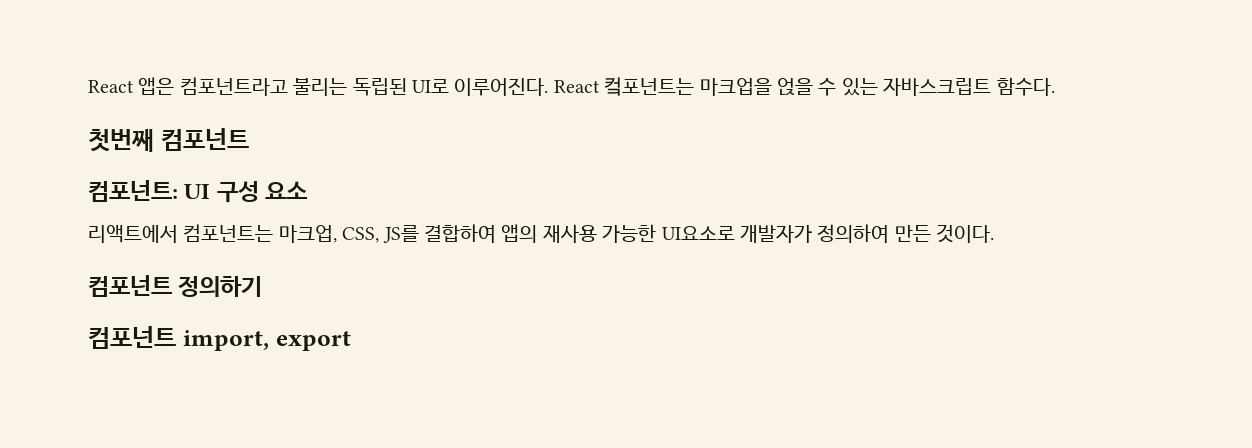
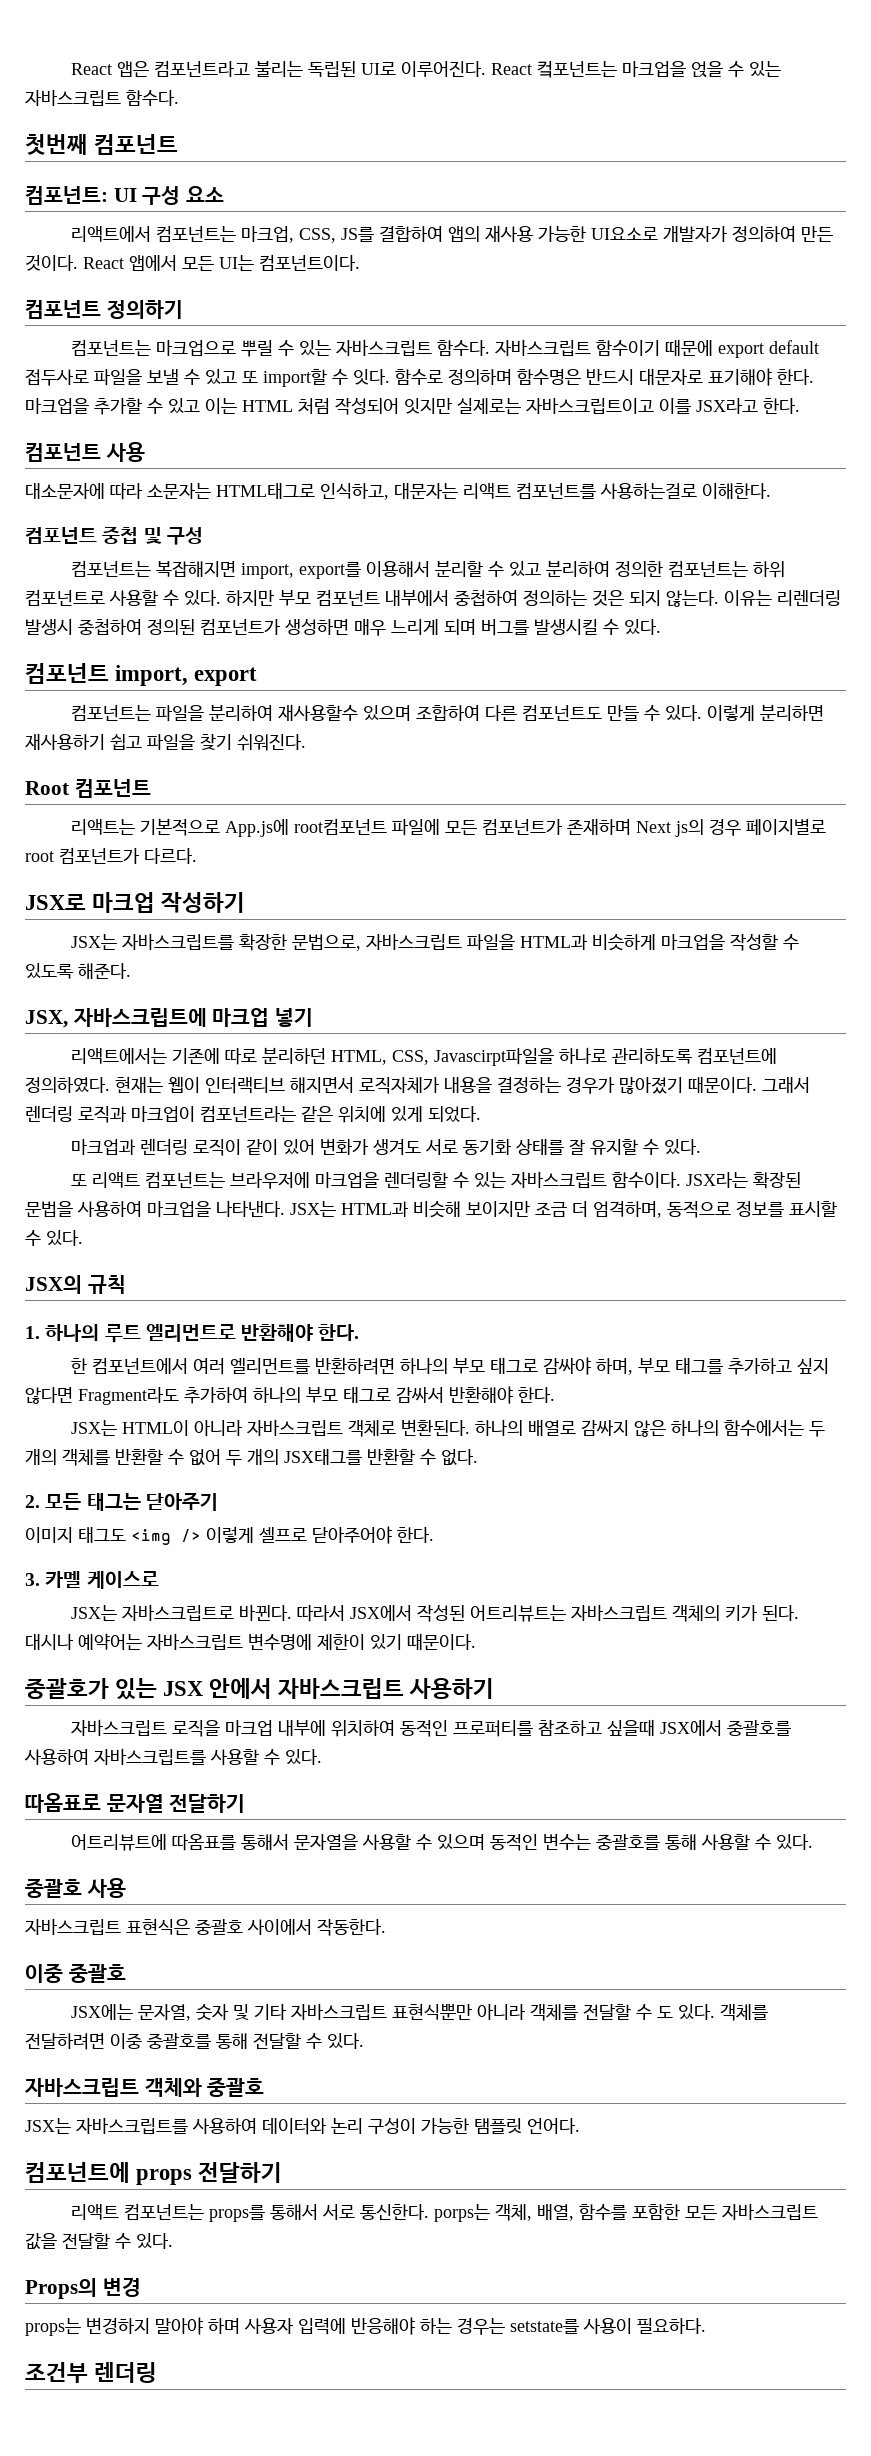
[88,275,263,297] [88,326,351,351] // 컴포넌트 정의하기 // 컴포넌트 import, export -> [83,254,360,271] [25,299,183,319] [71,339,820,358] [25,368,814,387] [25,397,800,415] [25,442,145,462] [25,482,771,500] [25,526,203,545] [71,560,786,579] [25,589,841,607] [25,618,661,636] [25,663,258,686] [71,704,825,722] [25,733,306,751] [25,778,151,798] [71,818,827,837] [25,847,197,864] [25,892,246,913] [71,933,800,951] [25,963,131,979] [25,1008,314,1028] [71,1047,778,1066] [25,1076,810,1094] [25,1105,481,1123] [71,1138,702,1156] [71,1171,802,1189] [25,1200,837,1218] [25,1230,83,1246] [25,1275,126,1294] [25,1324,360,1343] [71,1357,830,1375] [25,1386,555,1405] [71,1419,826,1437] [25,1448,478,1466] [25,1492,218,1511] [25,1526,434,1545] [25,1571,159,1589] [71,1604,800,1622] [25,1633,476,1650] [25,1678,495,1700] [71,1719,792,1737] [24,1748,322,1765] [25,1793,246,1813] [71,1833,814,1851] [25,1878,126,1898] [25,1918,386,1936] [25,1963,126,1983] [71,2003,769,2021] [25,2033,364,2050] [24,2077,265,2097] [25,2117,580,2135] [25,2162,283,2185] [71,2203,819,2222] [25,2233,173,2250] [25,2277,141,2299] [25,2317,706,2336] [25,2362,158,2383] React 앱에서 모든 UI는 컴포넌트이다. // 컴포넌트 정의하기 // 컴포넌트는 마크업으로 뿌릴 수 있는 자바스크립트 함수다. 자바스크립트 함수이기 때문에 export default 접두사로 파일을 보낼 수 있고 또 import할 수 잇다. 함수로 정의하며 함수명은 반드시 대문자로 표기해야 한다. 마크업을 추가할 수 있고 이는 HTML 처럼 작성되어 잇지만 실제로는 자바스크립트이고 이를 JSX라고 한다. // 컴포넌트 사용 // 대소문자에 따라 소문자는 HTML태그로 인식하고, 대문자는 리액트 컴포넌트를 사용하는걸로 이해한다. // 컴포넌트 중첩 및 구성 // 컴포넌트는 복잡해지면 import, export를 이용해서 분리할 수 있고 분리하여 정의한 컴포넌트는 하위 컴포넌트로 사용할 수 있다. 하지만 부모 컴포넌트 내부에서 중첩하여 정의하는 것은 되지 않는다. 이유는 리렌더링 발생시 중첩하여 정의된 컴포넌트가 생성하면 매우 느리게 되며 버그를 발생시킬 수 있다. // 컴포넌트 import, export // 컴포넌트는 파일을 분리하여 재사용할수 있으며 조합하여 다른 컴포넌트도 만들 수 있다. 이렇게 분리하면 재사용하기 쉽고 파일을 찾기 쉬워진다. // Root 컴포넌트 // 리액트는 기본적으로 App.js에 root컴포넌트 파일에 모든 컴포넌트가 존재하며 Next js의 경우 페이지별로 root 컴포넌트가 다르다. // JSX로 마크업 작성하기 // JSX는 자바스크립트를 확장한 문법으로, 자바스크립트 파일을 HTML과 비슷하게 마크업을 작성할 수 있도록 해준다. // JSX, 자바스크립트에 마크업 넣기 // 리액트에서는 기존에 따로 분리하던 HTML, CSS, Javascirpt파일을 하나로 관리하도록 컴포넌트에 정의하였다. 현재는 웹이 인터랙티브 해지면서 로직자체가 내용을 결정하는 경우가 많아졌기 때문이다. 그래서 렌더링 로직과 마크업이 컴포넌트라는 같은 위치에 있게 되었다. // 마크업과 렌더링 로직이 같이 있어 변화가 생겨도 서로 동기화 상태를 잘 유지할 수 있다. // 또 리액트 컴포넌트는 브라우저에 마크업을 렌더링할 수 있는 자바스크립트 함수이다. JSX라는 확장된 문법을 사용하여 마크업을 나타낸다. JSX는 HTML과 비슷해 보이지만 조금 더 엄격하며, 동적으로 정보를 표시할 수 있다. // JSX의 규칙 // 1. 하나의 루트 엘리먼트로 반환해야 한다. // 한 컴포넌트에서 여러 엘리먼트를 반환하려면 하나의 부모 태그로 감싸야 하며, 부모 태그를 추가하고 싶지 않다면 Fragment라도 추가하여 하나의 부모 태그로 감싸서 반환해야 한다. // JSX는 HTML이 아니라 자바스크립트 객체로 변환된다. 하나의 배열로 감싸지 않은 하나의 함수에서는 두 개의 객체를 반환할 수 없어 두 개의 JSX태그를 반환할 수 없다. // 2. 모든 태그는 닫아주기 // 이미지 태그도 <img /> 이렇게 셀프로 닫아주어야 한다. // 3. 카멜 케이스로 // JSX는 자바스크립트로 바뀐다. 따라서 JSX에서 작성된 어트리뷰트는 자바스크립트 객체의 키가 된다. 대시나 예약어는 자바스크립트 변수명에 제한이 있기 때문이다. // 중괄호가 있는 JSX 안에서 자바스크립트 사용하기 // 자바스크립트 로직을 마크업 내부에 위치하여 동적인 프로퍼티를 참조하고 싶을때 JSX에서 중괄호를 사용하여 자바스크립트를 사용할 수 있다. // 따옴표로 문자열 전달하기 // 어트리뷰트에 따옴표를 통해서 문자열을 사용할 수 있으며 동적인 변수는 중괄호를 통해 사용할 수 있다. // 중괄호 사용 // 자바스크립트 표현식은 중괄호 사이에서 작동한다. // 이중 중괄호 // JSX에는 문자열, 숫자 및 기타 자바스크립트 표현식뿐만 아니라 객체를 전달할 수 도 있다. 객체를 전달하려면 이중 중괄호를 통해 전달할 수 있다. // 자바스크립트 객체와 중괄호 // JSX는 자바스크립트를 사용하여 데이터와 논리 구성이 가능한 탬플릿 언어다. // 컴포넌트에 props 전달하기 // 리액트 컴포넌트는 props를 통해서 서로 통신한다. porps는 객체, 배열, 함수를 포함한 모든 자바스크립트 값을 전달할 수 있다. // Props의 변경 // props는 변경하지 말아야 하며 사용자 입력에 반응해야 하는 경우는 setstate를 사용이 필요하다. // 조건부 렌더링

